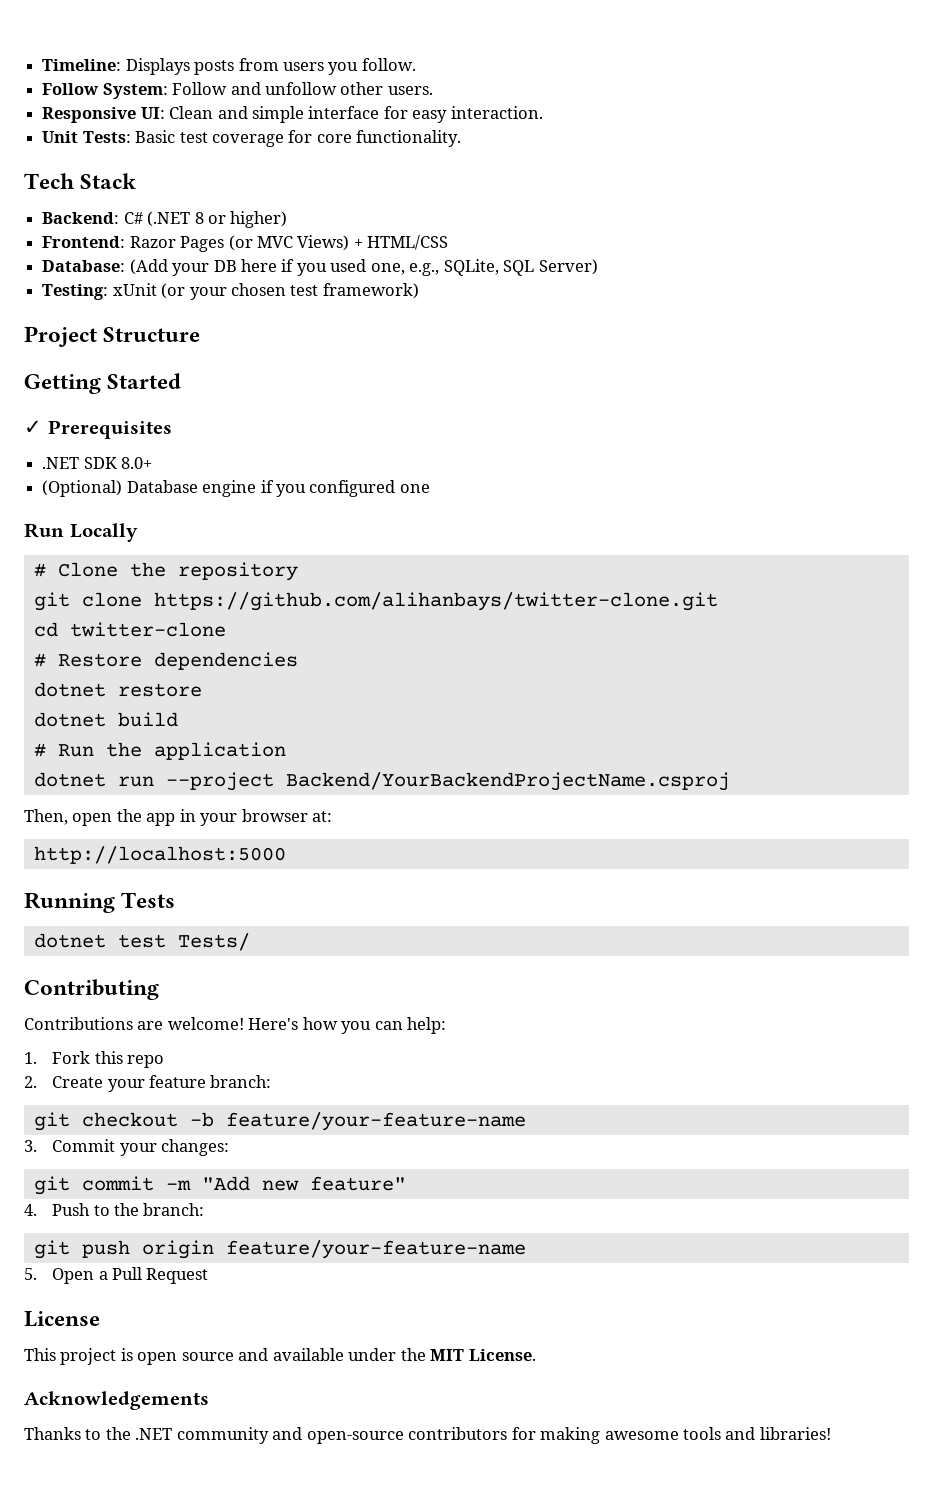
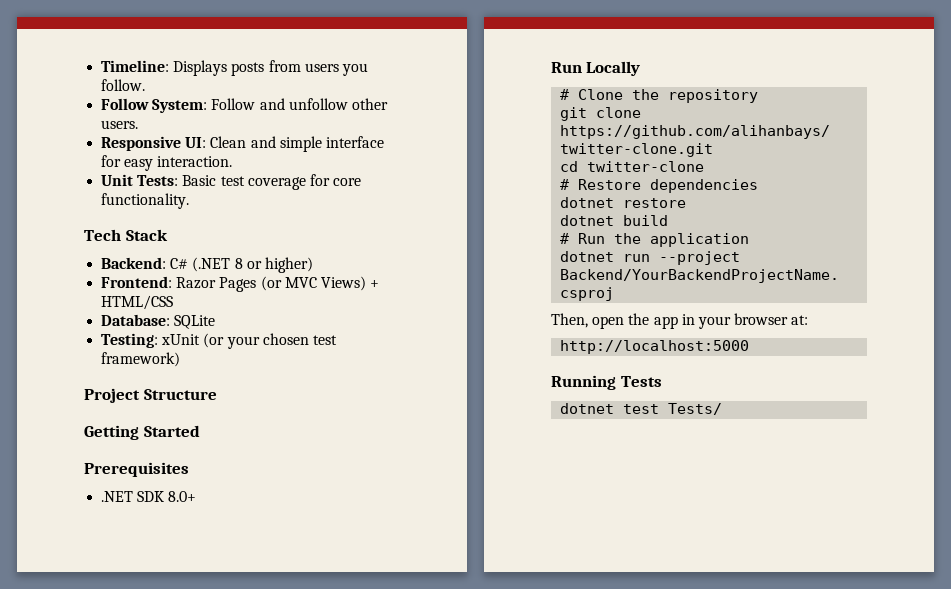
[129,259,598,276] (Add your DB here if you used one, e.g., SQLite, SQL Server) -> [174,315,216,329] SQLite
[24,420,42,434] ✓ -> (200, 431) none
[42,480,430,497] // (Optional) Database engine if you configured one -> (197, 496) none
[24,979,159,1000] [24,1017,447,1034] [24,1051,164,1068] [24,1075,272,1092] [33,1112,526,1131] [24,1139,229,1156] [33,1176,406,1195] [24,1203,205,1216] [33,1240,526,1259] [24,1267,209,1284] [24,1311,100,1327] [24,1348,536,1365] [24,1391,209,1410] [24,1427,831,1444] // Contributing // Contributions are welcome! Here's how you can help: // 1. Fork this repo // 2. Create your feature branch: // git checkout -b feature/your-feature-name // 3. Commit your changes: // git commit -m "Add new feature" // 4. Push to the branch: // git push origin feature/your-feature-name // 5. Open a Pull Request // License // This project is open source and available under the MIT License. // Acknowledgements // Thanks to the .NET community and open-source contributors for making awesome tools and libraries! -> (723, 409) none

